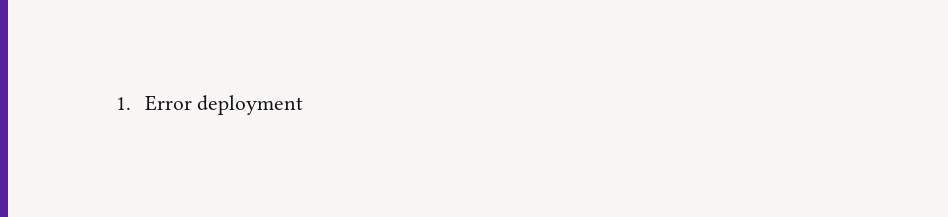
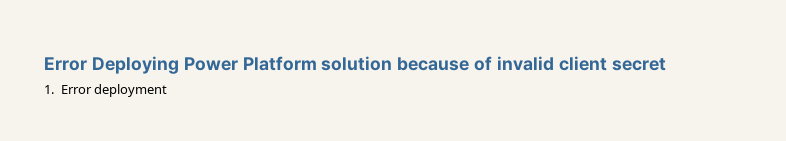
(116, 103) none -> [44,56,666,74] Error Deploying Power Platform solution because of invalid client secret //

